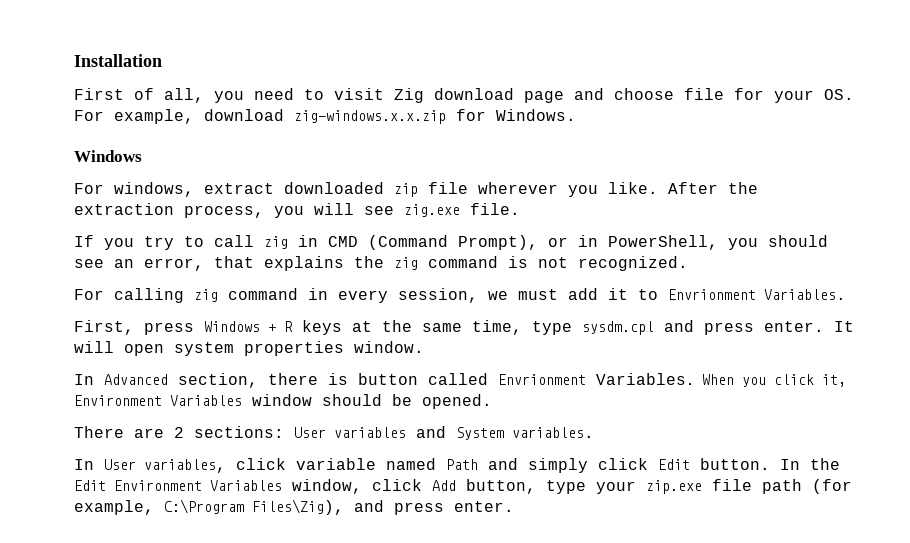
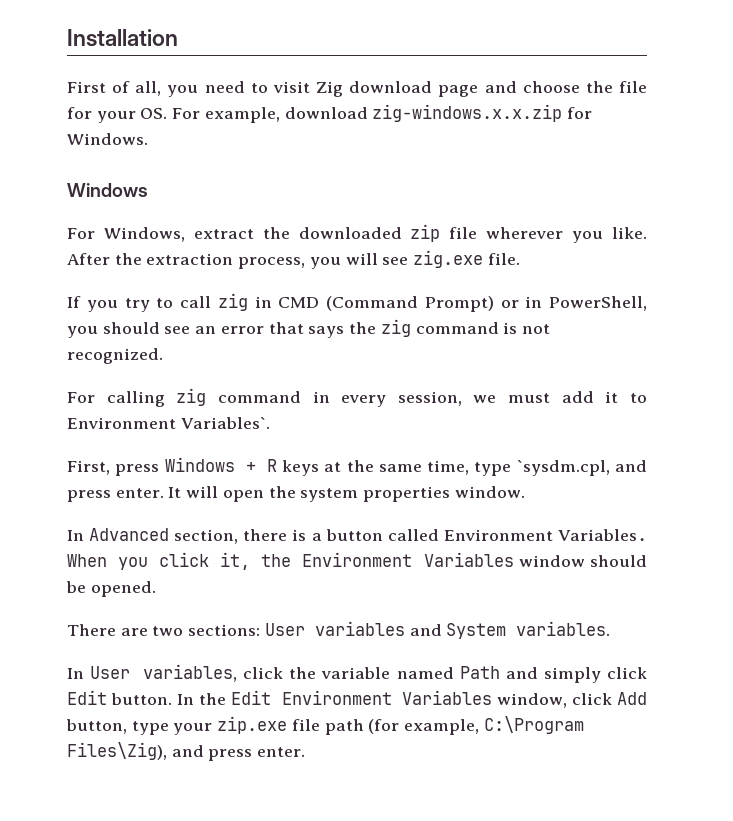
(674, 94) none -> [585,81,613,93] the
[114,182,274,197] windows, extract -> [103,227,290,242] Windows, extract the
[458,235,538,250] Prompt), -> [424,296,494,312] Prompt)
[144,256,344,271] error, that explains -> [220,322,345,338] error that says
[668,289,846,300] Envrionment Variables. -> [67,417,270,429] Environment Variables`.
[582,321,654,335] sysdm.cpl -> [516,460,610,476] `sysdm.cpl,
(164, 350) none -> [268,486,296,498] the
(348, 379) none -> [311,533,322,541] a
[498,374,586,385] Envrionment -> [443,529,553,541] Environment
(846, 380) none -> [261,554,292,567] the
[174,427,184,438] 2 -> [152,626,184,636] two
(286, 464) none -> [289,667,317,679] the

